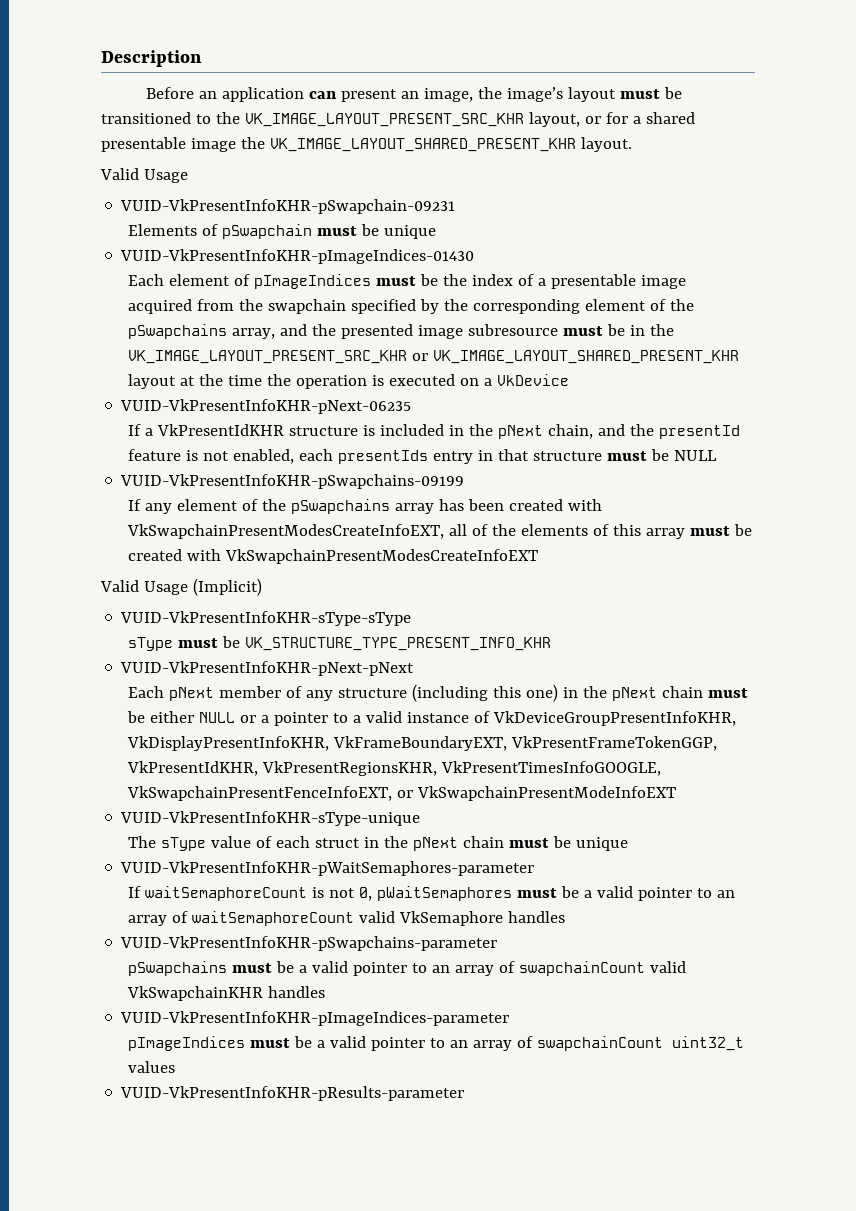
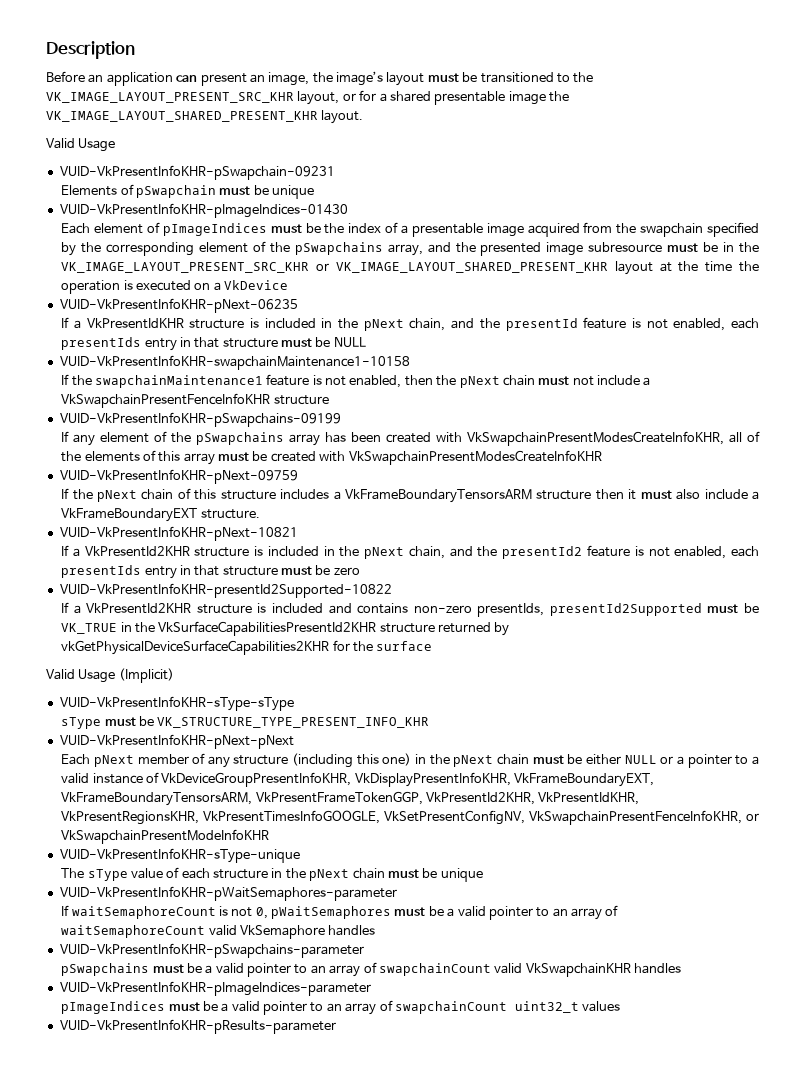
(718, 455) none -> [59,355,410,370] [61,374,651,388] [61,393,329,408] // VUID-VkPresentInfoKHR-swapchainMaintenance1-10158 // If the swapchainMaintenance1 feature is not enabled, then the pNext chain must not include a VkSwapchainPresentFenceInfoKHR structure
[127,524,445,539] VkSwapchainPresentModesCreateInfoEXT, -> [467,431,725,446] VkSwapchainPresentModesCreateInfoKHR,
[225,549,539,564] VkSwapchainPresentModesCreateInfoEXT -> [348,450,602,465] [59,469,298,484] [61,488,759,503] [61,508,260,522] [59,526,298,541] [61,545,760,559] [61,565,360,579] [59,583,392,598] [61,602,760,617] [61,621,510,636] [61,640,433,655] VkSwapchainPresentModesCreateInfoKHR // VUID-VkPresentInfoKHR-pNext-09759 // If the pNext chain of this structure includes a VkFrameBoundaryTensorsARM structure then it must also include a VkFrameBoundaryEXT structure. // VUID-VkPresentInfoKHR-pNext-10821 // If a VkPresentId2KHR structure is included in the pNext chain, and the presentId2 feature is not enabled, each presentIds entry in that structure must be zero // VUID-VkPresentInfoKHR-presentId2Supported-10822 // If a VkPresentId2KHR structure is included and contains non-zero presentIds, presentId2Supported must be VK_TRUE in the VkSurfaceCapabilitiesPresentId2KHR structure returned by vkGetPhysicalDeviceSurfaceCapabilities2KHR for the surface
[511,736,718,751] [127,761,662,776] [127,786,677,801] VkPresentFrameTokenGGP, VkPresentIdKHR, VkPresentRegionsKHR, VkPresentTimesInfoGOOGLE, VkSwapchainPresentFenceInfoEXT, or VkSwapchainPresentModeInfoEXT -> [61,791,640,806] [61,810,759,825] [61,829,270,844] VkFrameBoundaryTensorsARM, VkPresentFrameTokenGGP, VkPresentId2KHR, VkPresentIdKHR, VkPresentRegionsKHR, VkPresentTimesInfoGOOGLE, VkSetPresentConfigNV, VkSwapchainPresentFenceInfoKHR, or VkSwapchainPresentModeInfoKHR
[315,838,361,848] struct -> [213,869,269,879] structure

